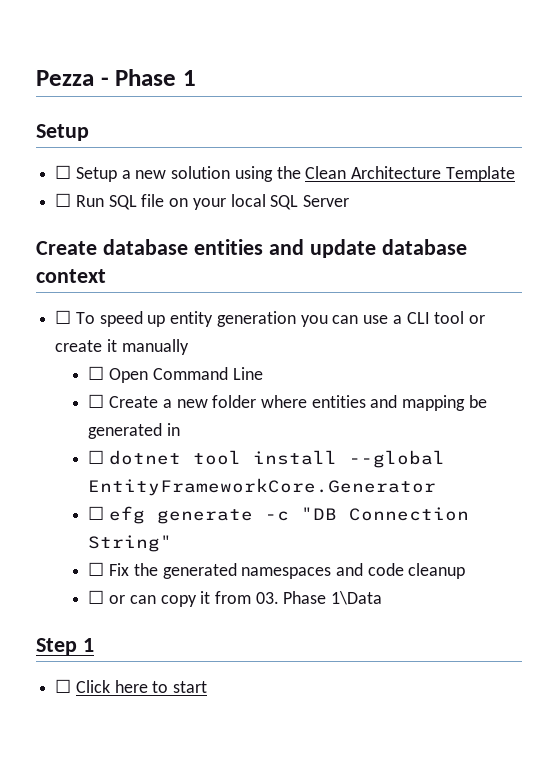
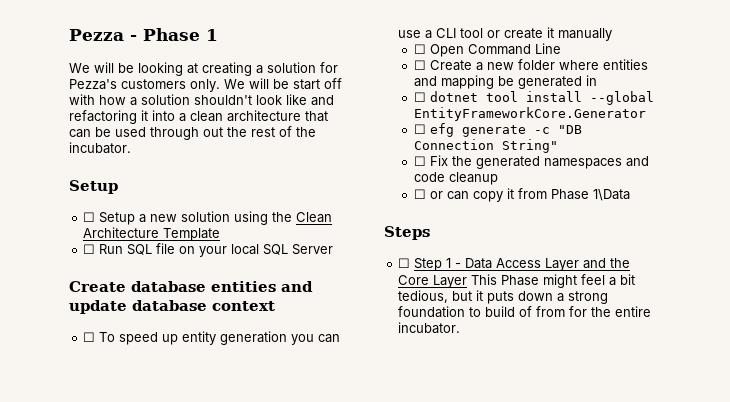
(196, 78) none -> [69,62,338,76] [69,78,342,92] [69,94,334,106] [69,110,328,124] [69,126,316,140] [69,142,131,154] // We will be looking at creating a solution for Pezza's customers only. We will be start off with how a solution shouldn't look like and refactoring it into a clean architecture that can be used through out the rest of the incubator.
[255,592,279,604] 03. -> (547, 193) none
(383, 598) none -> [384,226,430,240] [398,258,411,268] Steps // ☐
[55,679,208,693] // ☐ Click here to start -> [455,258,631,271] [398,274,636,288] [398,290,609,304] [398,306,652,318] [398,322,461,334] - Data Access Layer and the Core Layer This Phase might feel a bit tedious, but it puts down a strong foundation to build of from for the entire incubator.

